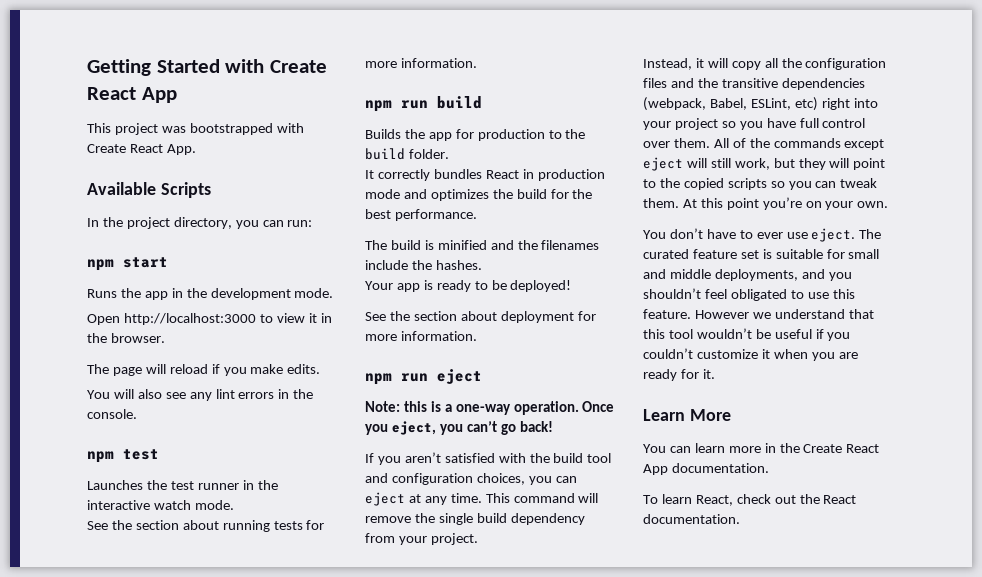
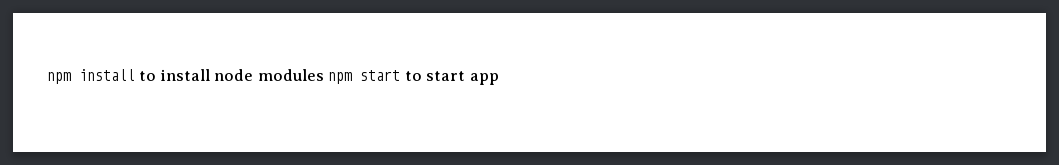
[87,59,327,76] [87,87,177,103] [87,123,304,135] [87,144,196,155] [87,182,211,198] [87,217,313,229] [87,257,168,271] [87,288,334,300] [87,313,332,325] [87,333,165,343] [87,364,321,376] [87,389,314,401] [87,409,137,419] [87,449,159,463] [87,480,278,490] [87,500,234,510] [87,520,325,532] [365,58,477,68] [365,96,482,112] [365,129,586,141] [365,148,449,160] [365,169,605,181] [365,189,593,201] [365,209,477,221] [365,240,600,250] [365,260,482,270] [365,280,572,292] [365,311,596,323] [365,331,477,341] [365,369,482,385] [365,401,615,415] [365,421,553,435] [365,452,612,465] [365,473,577,485] [365,492,599,506] [365,513,585,525] [365,533,478,545] [643,58,887,70] [643,78,865,90] [643,97,878,111] [643,118,866,130] [643,138,885,150] [643,157,886,171] [643,178,878,190] [643,197,889,210] [643,228,882,242] [643,249,880,259] [643,269,852,281] [643,288,855,301] [643,309,874,319] [643,328,851,341] [643,348,858,361] [643,369,715,381] [643,409,731,421] [643,443,880,453] [643,463,769,475] [643,494,857,506] [643,514,740,524] Getting Started with Create React App // This project was bootstrapped with Create React App. // Available Scripts // In the project directory, you can run: // npm start // Runs the app in the development mode. // Open http://localhost:3000 to view it in the browser. // The page will reload if you make edits. // You will also see any lint errors in the console. // npm test // Launches the test runner in the interactive watch mode. // See the section about running tests for more information. // npm run build // Builds the app for production to the build folder. // It correctly bundles React in production mode and optimizes the build for the best performance. // The build is minified and the filenames include the hashes. // Your app is ready to be deployed! // See the section about deployment for more information. // npm run eject // Note: this is a one-way operation. Once you eject, you can’t go back! // If you aren’t satisfied with the build tool and configuration choices, you can eject at any time. This command will remove the single build dependency from your project. // Instead, it will copy all the configuration files and the transitive dependencies (webpack, Babel, ESLint, etc) right into your project so you have full control over them. All of the commands except eject will still work, but they will point to the copied scripts so you can tweak them. At this point you’re on your own. // You don’t have to ever use eject. The curated feature set is suitable for small and middle deployments, and you shouldn’t feel obligated to use this feature. However we understand that this tool wouldn’t be useful if you couldn’t customize it when you are ready for it. // Learn More // You can learn more in the Create React App documentation. // To learn React, check out the React documentation. -> [47,69,499,85] npm install to install node modules npm start to start app

